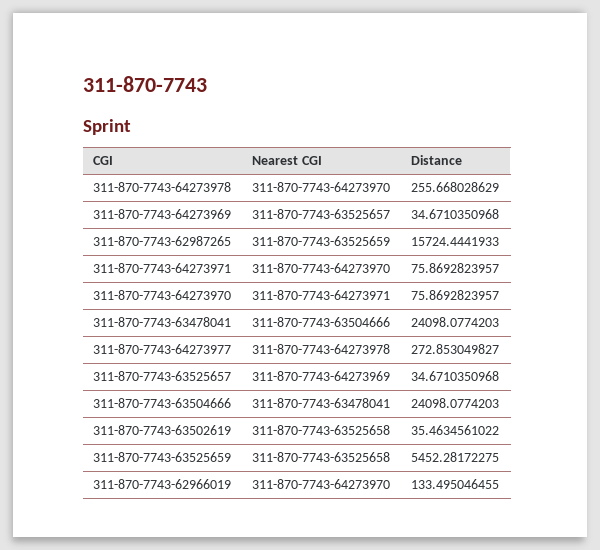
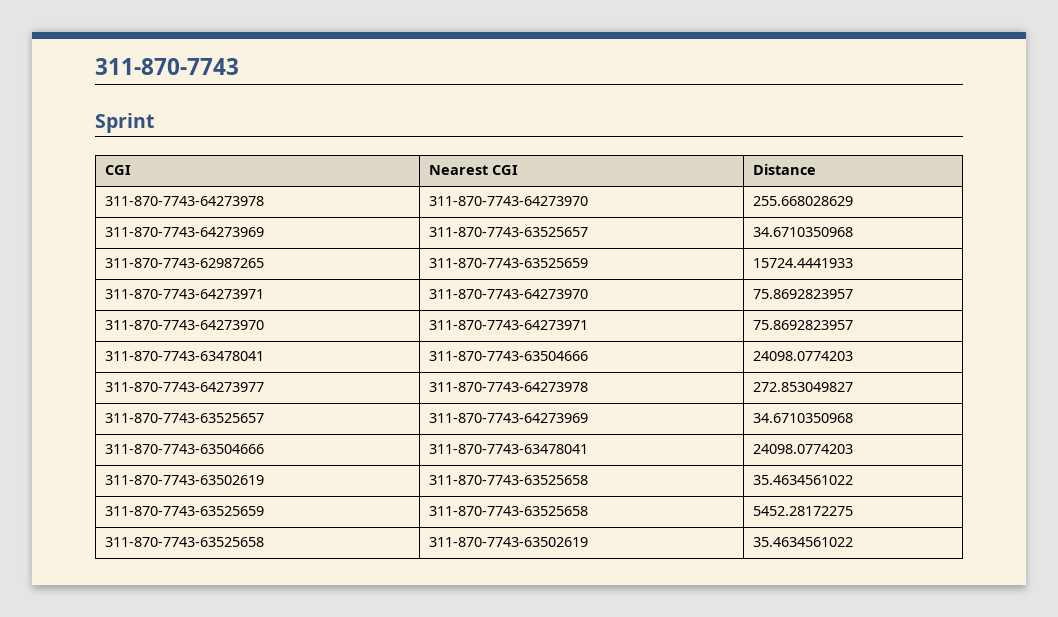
[93,479,232,489] [252,479,391,489] [411,479,500,489] 311-870-7743-62966019 | 311-870-7743-64273970 | 133.495046455 -> [105,537,265,547] [429,537,589,547] [753,537,854,547] 311-870-7743-63525658 | 311-870-7743-63502619 | 35.4634561022

